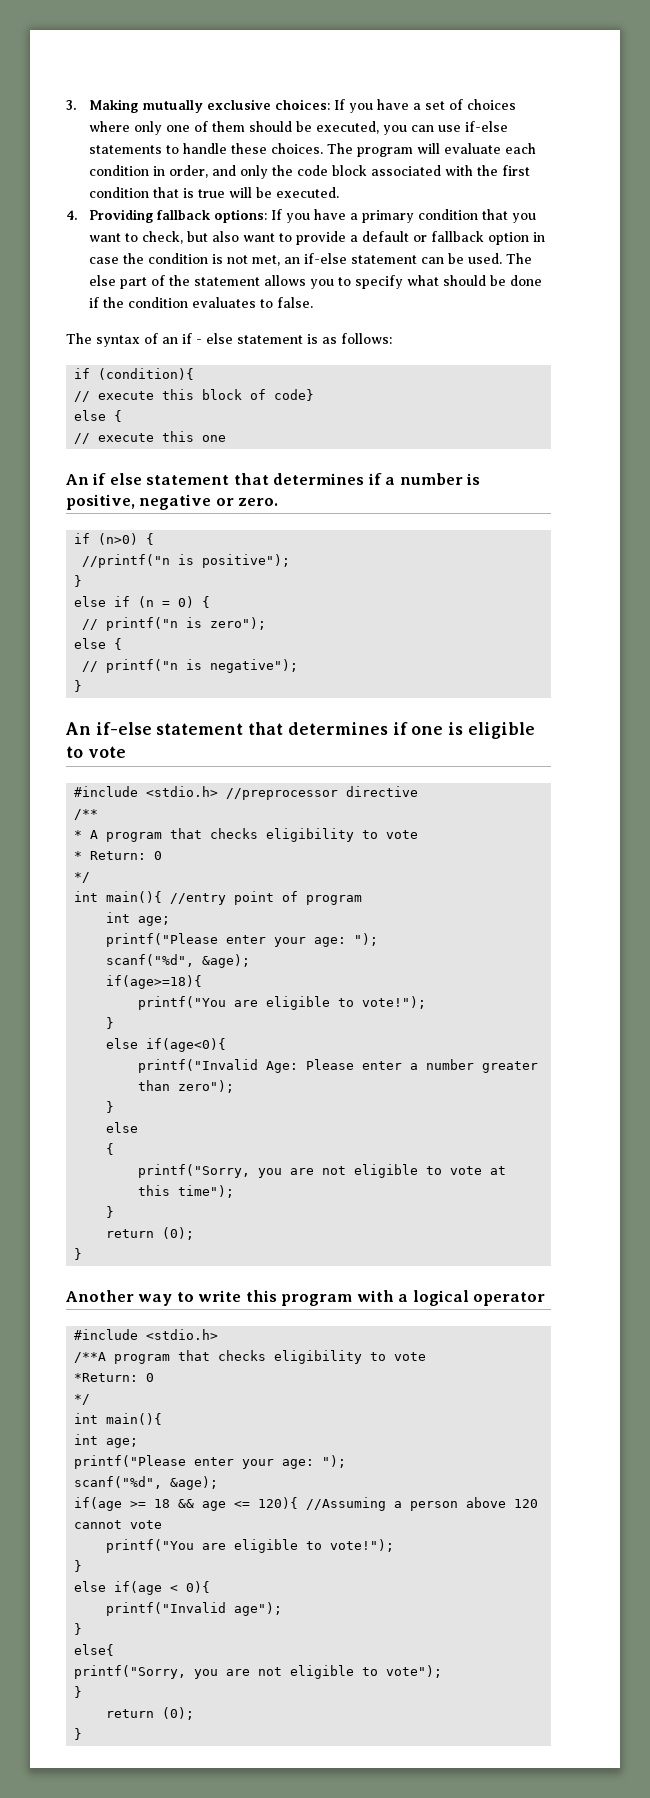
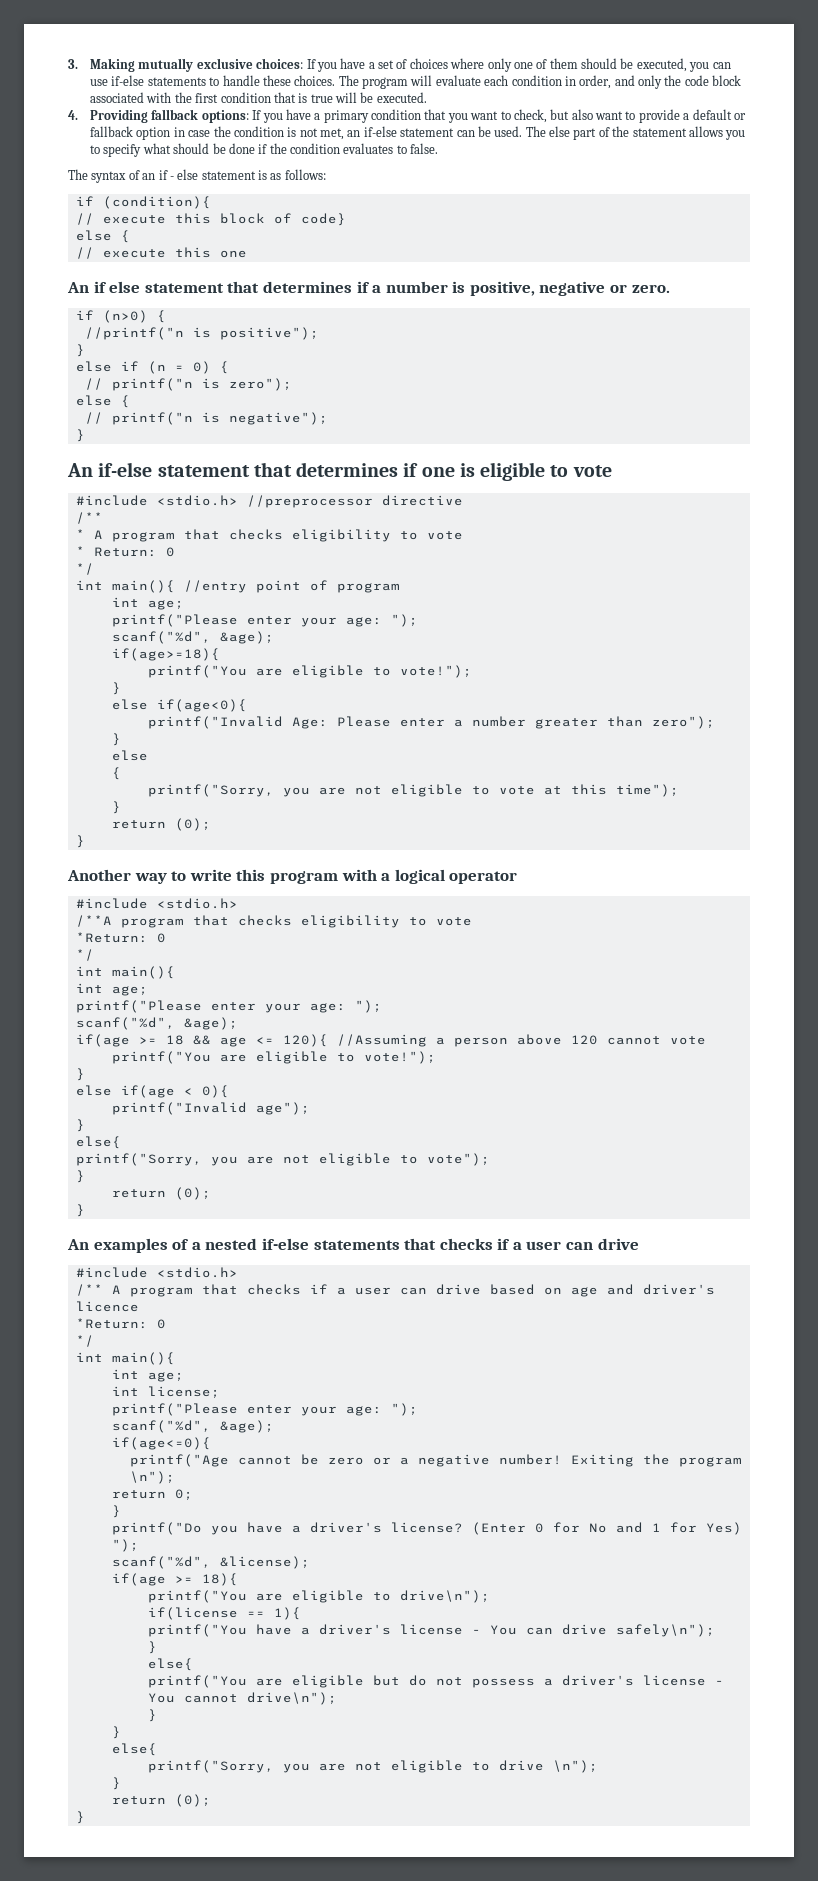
(83, 1734) none -> [67,1238,639,1253] [75,1267,238,1278] [75,1284,715,1297] [75,1301,139,1312] [75,1318,166,1329] [75,1335,94,1347] [75,1352,175,1365] [111,1369,184,1382] [111,1386,220,1398] [111,1403,418,1416] [111,1420,274,1433] [111,1437,211,1450] [129,1454,742,1467] [129,1471,175,1484] [111,1489,193,1500] [111,1505,121,1518] [111,1522,742,1535] [111,1539,139,1552] [111,1556,310,1569] [111,1573,238,1586] [147,1590,490,1603] [147,1607,301,1620] [147,1624,715,1637] [147,1641,157,1654] [147,1658,193,1671] [147,1675,724,1688] [147,1692,337,1705] [147,1709,157,1722] [111,1726,121,1739] [111,1743,157,1756] [147,1760,598,1773] [111,1777,121,1790] [111,1794,211,1807] [75,1811,85,1824] // An examples of a nested if-else statements that checks if a user can drive // #include <stdio.h> // /** A program that checks if a user can drive based on age and driver's licence // *Return: 0 // */ // int main(){ // int age; // int license; // printf("Please enter your age: "); // scanf("%d", &age); // if(age<=0){ // printf("Age cannot be zero or a negative number! Exiting the program \n"); // return 0; // } // printf("Do you have a driver's license? (Enter 0 for No and 1 for Yes) "); // scanf("%d", &license); // if(age >= 18){ // printf("You are eligible to drive\n"); // if(license == 1){ // printf("You have a driver's license - You can drive safely\n"); // } // else{ // printf("You are eligible but do not possess a driver's license - You cannot drive\n"); // } // } // else{ // printf("Sorry, you are not eligible to drive \n"); // } // return (0); // }

